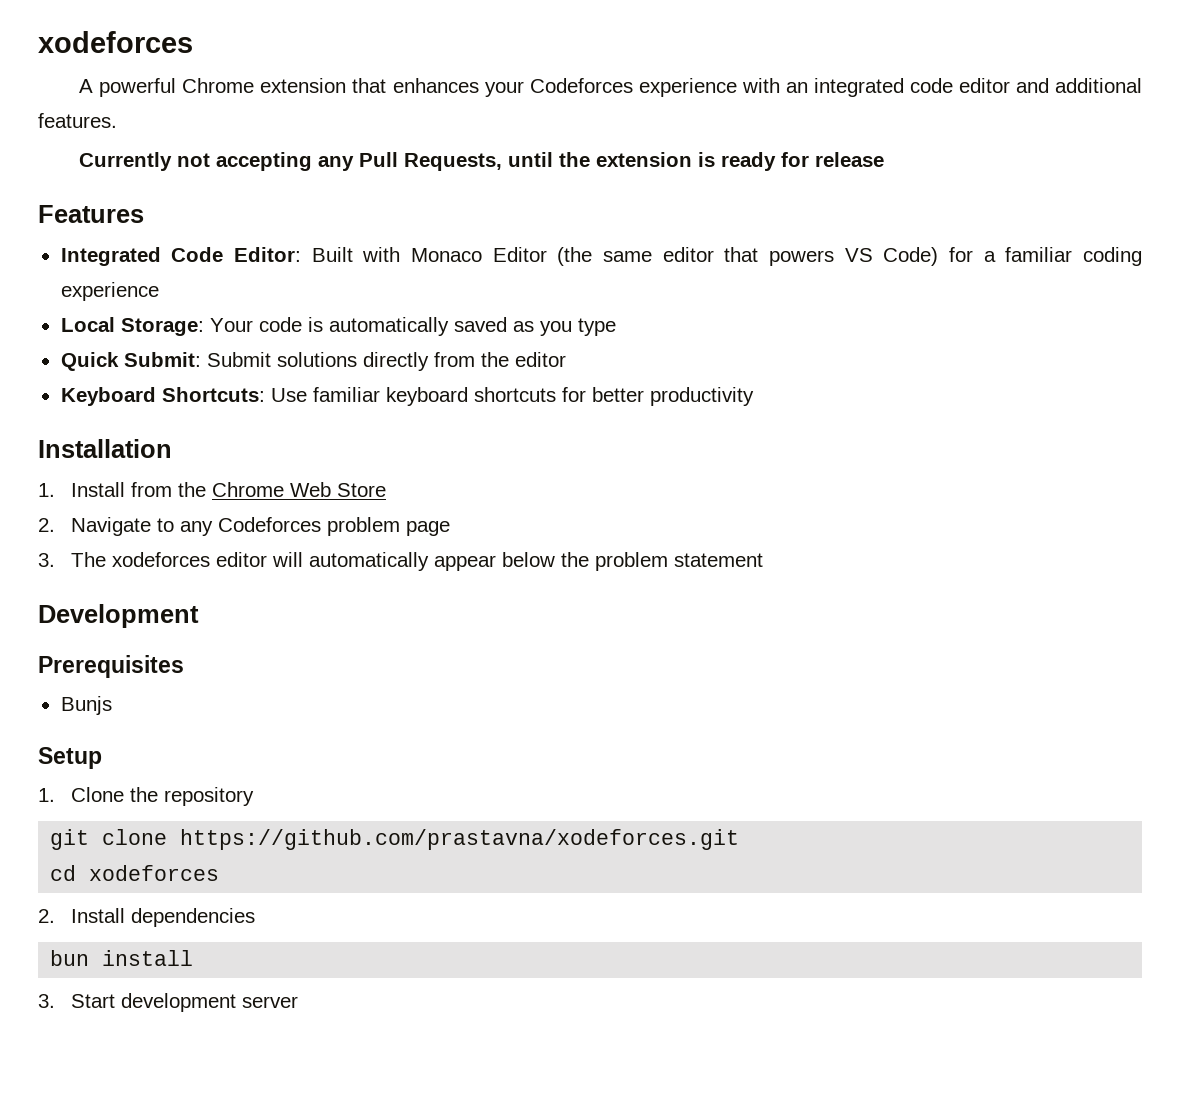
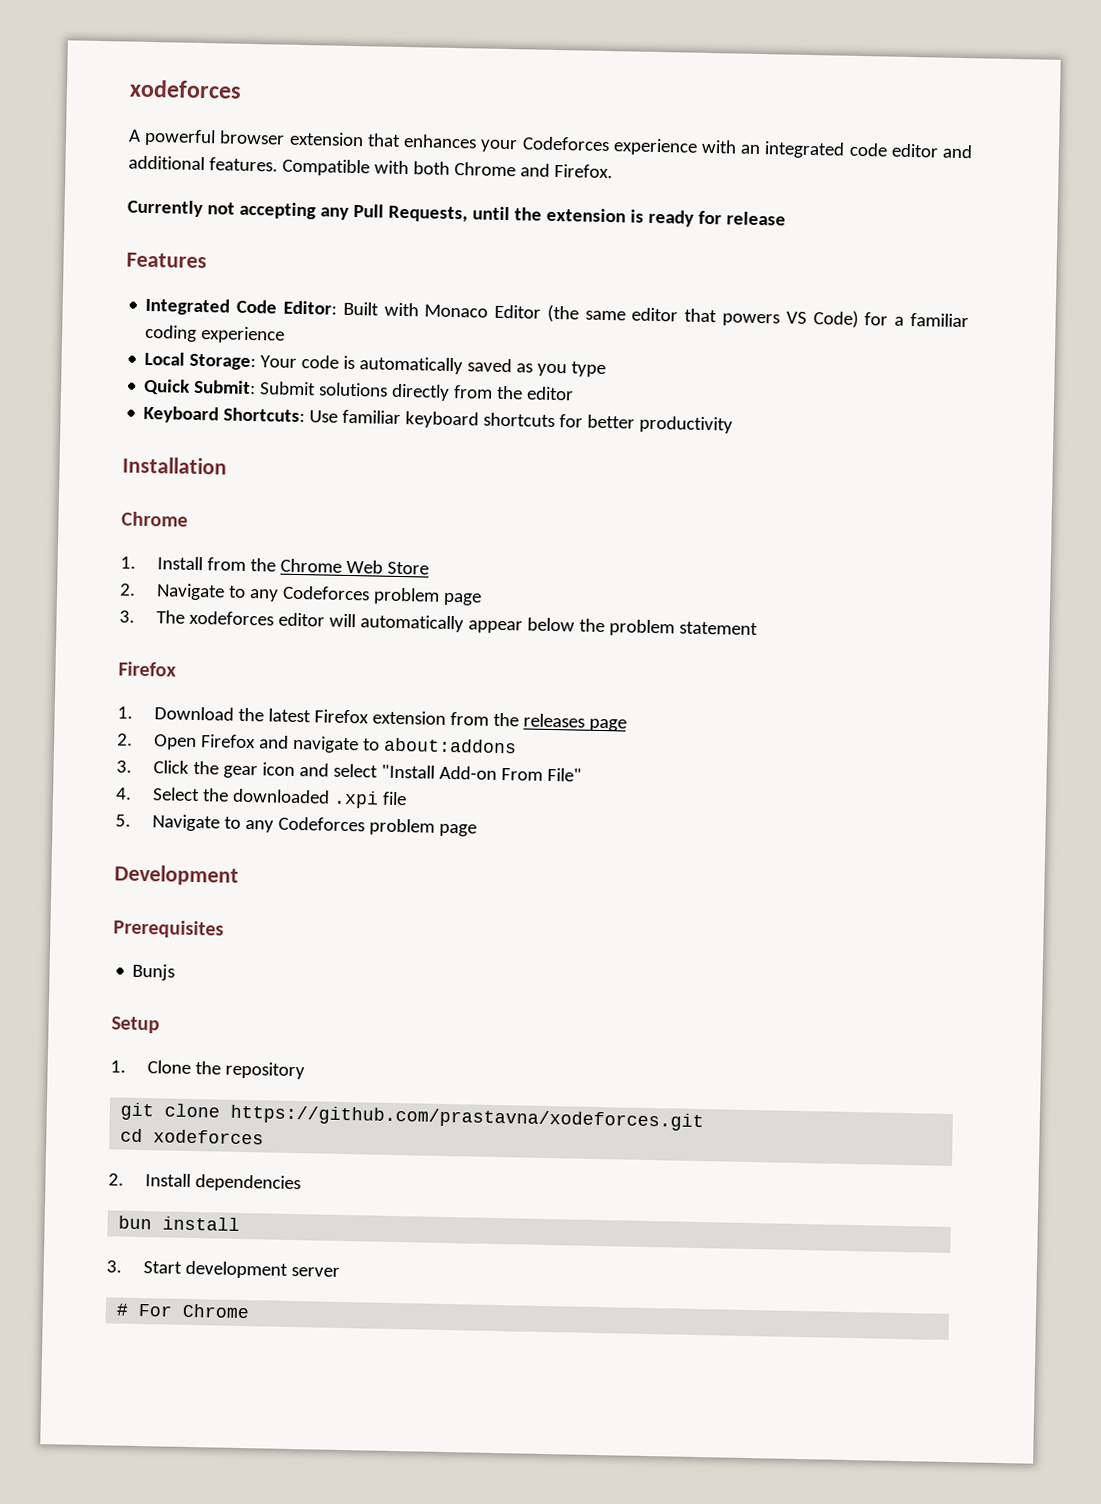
[182,78,255,93] Chrome -> [219,130,286,145] browser
(117, 120) none -> [281,158,613,179] Compatible with both Chrome and Firefox.
(172, 448) none -> [121,511,188,527] // Chrome
(764, 560) none -> [118,661,177,677] [117,706,627,732] [117,733,517,754] [116,760,582,782] [115,787,407,809] [115,814,477,837] // Firefox // 1. Download the latest Firefox extension from the releases page // 2. Open Firefox and navigate to about:addons // 3. Click the gear icon and select "Install Add-on From File" // 4. Select the downloaded .xpi file // 5. Navigate to any Codeforces problem page
(299, 1002) none -> [116,1303,251,1319] // # For Chrome

